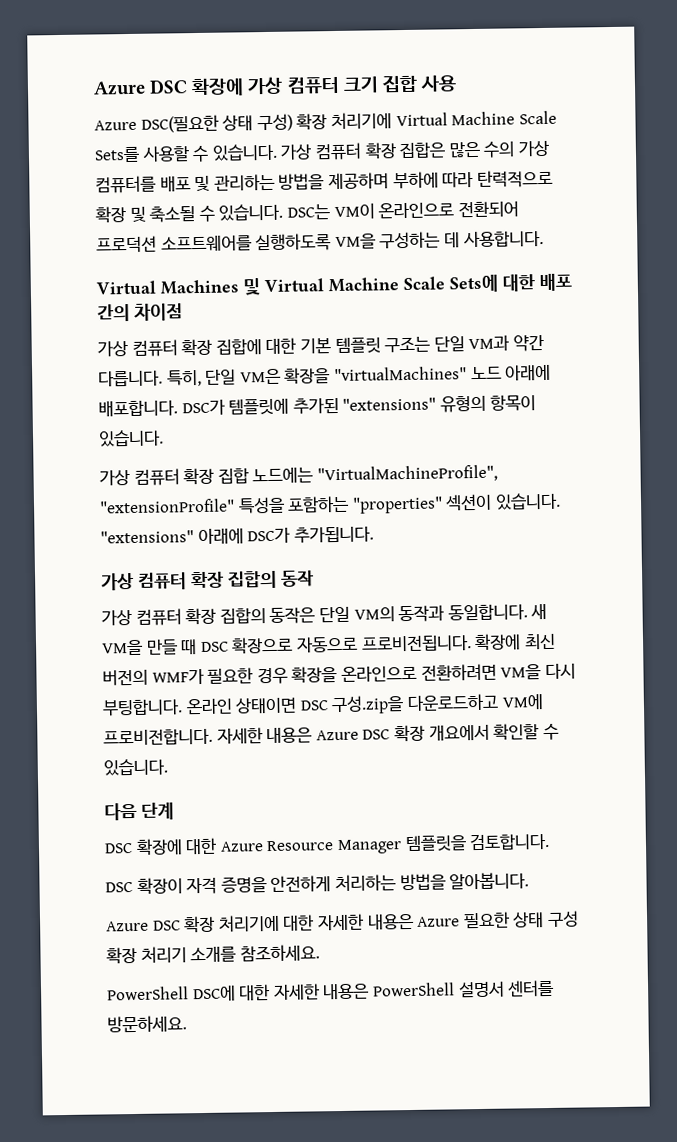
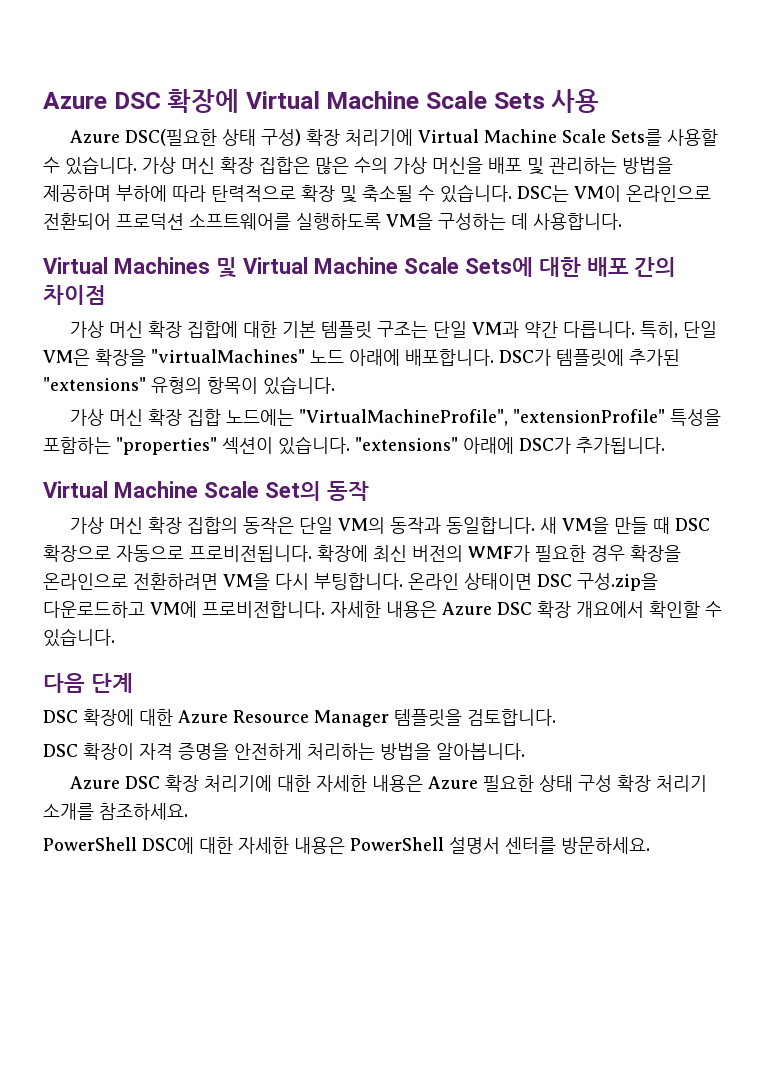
[247,74,418,95] 가상 컴퓨터 크기 집합 -> [245,91,545,109] Virtual Machine Scale Sets
[314,142,362,161] 컴퓨터 -> [181,157,215,174] 머신
[95,175,156,194] 컴퓨터를 -> [432,157,483,174] 머신을
[131,339,178,357] 컴퓨터 -> [108,321,143,338] 머신
[133,468,180,486] 컴퓨터 -> [108,409,143,426] 머신
[101,570,277,591] 가상 컴퓨터 확장 집합의 -> [43,481,321,501] Virtual Machine Scale Set의
[135,608,182,626] 컴퓨터 -> [108,517,143,534] 머신

